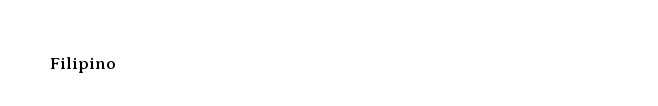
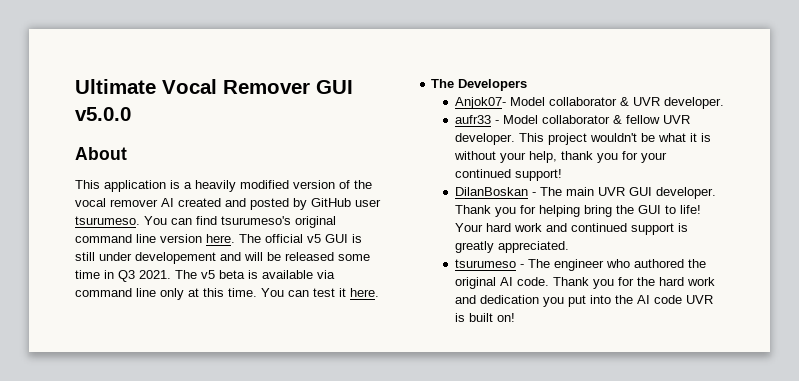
[50,57,116,73] Filipino -> [75,79,353,94] [75,107,131,121] [75,147,127,160] [75,180,372,192] [75,198,381,210] [75,216,336,228] [75,234,362,243] [75,252,370,264] [75,270,335,282] [75,288,379,300] [431,79,528,91] [454,97,724,109] [454,115,690,124] [454,133,711,145] [453,151,667,163] [454,169,562,181] [454,187,716,199] [454,205,701,217] [454,223,688,235] [454,241,569,253] [454,259,706,271] [454,277,715,289] [454,295,713,307] [454,313,515,322] Ultimate Vocal Remover GUI v5.0.0 // About // This application is a heavily modified version of the vocal remover AI created and posted by GitHub user tsurumeso. You can find tsurumeso's original command line version here. The official v5 GUI is still under developement and will be released some time in Q3 2021. The v5 beta is available via command line only at this time. You can test it here. // The Developers // Anjok07- Model collaborator & UVR developer. // aufr33 - Model collaborator & fellow UVR developer. This project wouldn't be what it is without your help, thank you for your continued support! // DilanBoskan - The main UVR GUI developer. Thank you for helping bring the GUI to life! Your hard work and continued support is greatly appreciated. // tsurumeso - The engineer who authored the original AI code. Thank you for the hard work and dedication you put into the AI code UVR is built on!

